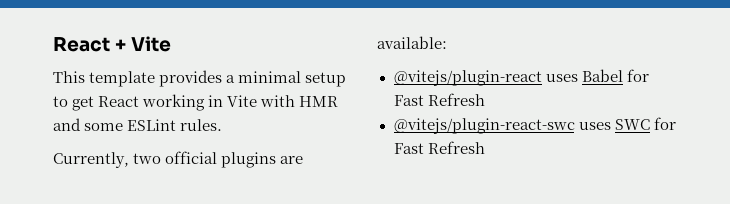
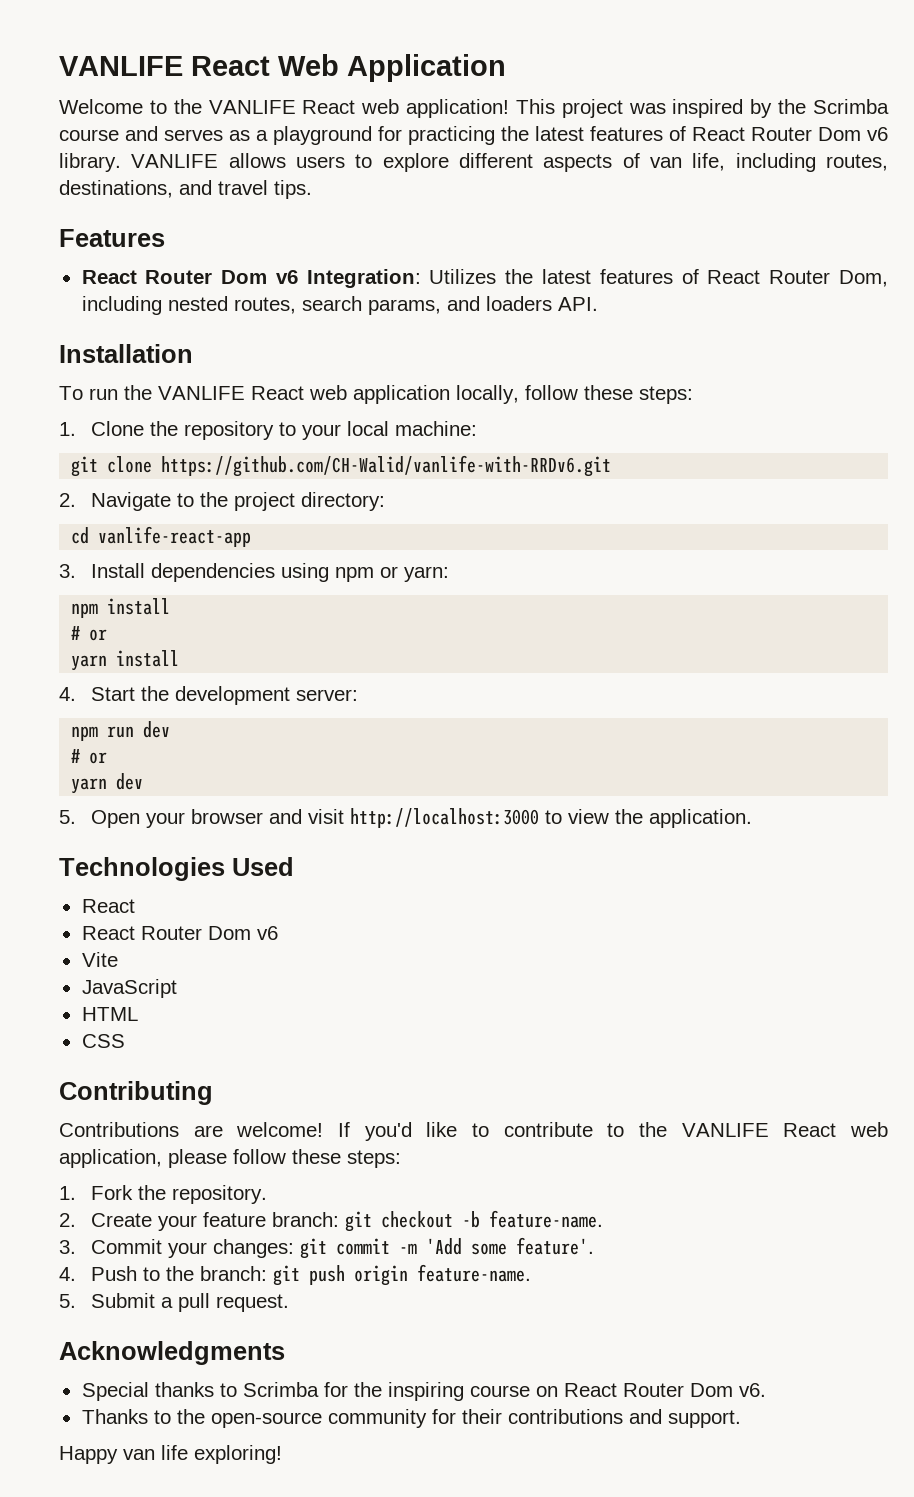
[53,36,172,52] [53,70,347,87] [53,94,339,111] [53,118,223,131] [53,151,304,168] [377,36,447,49] [393,69,649,86] [393,93,485,106] [393,117,676,134] [393,141,485,154] React + Vite // This template provides a minimal setup to get React working in Vite with HMR and some ESLint rules. // Currently, two official plugins are available: // @vitejs/plugin-react uses Babel for Fast Refresh // @vitejs/plugin-react-swc uses SWC for Fast Refresh -> [59,54,506,82] [59,99,889,118] [59,126,888,145] [59,153,889,172] [59,180,312,199] [59,229,165,247] [81,269,889,288] [81,296,598,315] [59,344,193,363] [59,385,693,404] [59,421,477,440] [71,455,612,477] [59,492,385,511] [71,526,252,547] [59,563,449,582] [71,598,171,618] [71,626,108,641] [71,650,180,671] [59,686,358,705] [71,721,171,741] [71,749,108,764] [71,773,144,794] [59,808,752,828] [59,857,294,881] [81,899,135,913] [81,926,278,940] [81,952,118,967] [81,979,177,998] [81,1007,138,1021] [81,1034,125,1048] [59,1081,213,1105] [59,1122,888,1141] [59,1149,401,1168] [59,1185,267,1204] [59,1210,603,1232] [59,1237,594,1259] [59,1264,531,1286] [59,1293,289,1312] [59,1341,285,1365] [81,1382,766,1401] [81,1409,741,1428] [59,1445,282,1464] VANLIFE React Web Application // Welcome to the VANLIFE React web application! This project was inspired by the Scrimba course and serves as a playground for practicing the latest features of React Router Dom v6 library. VANLIFE allows users to explore different aspects of van life, including routes, destinations, and travel tips. // Features // React Router Dom v6 Integration: Utilizes the latest features of React Router Dom, including nested routes, search params, and loaders API. // Installation // To run the VANLIFE React web application locally, follow these steps: // 1. Clone the repository to your local machine: // git clone https://github.com/CH-Walid/vanlife-with-RRDv6.git // 2. Navigate to the project directory: // cd vanlife-react-app // 3. Install dependencies using npm or yarn: // npm install // # or // yarn install // 4. Start the development server: // npm run dev // # or // yarn dev // 5. Open your browser and visit http://localhost:3000 to view the application. // Technologies Used // React // React Router Dom v6 // Vite // JavaScript // HTML // CSS // Contributing // Contributions are welcome! If you'd like to contribute to the VANLIFE React web application, please follow these steps: // 1. Fork the repository. // 2. Create your feature branch: git checkout -b feature-name. // 3. Commit your changes: git commit -m 'Add some feature'. // 4. Push to the branch: git push origin feature-name. // 5. Submit a pull request. // Acknowledgments // Special thanks to Scrimba for the inspiring course on React Router Dom v6. // Thanks to the open-source community for their contributions and support. // Happy van life exploring!

